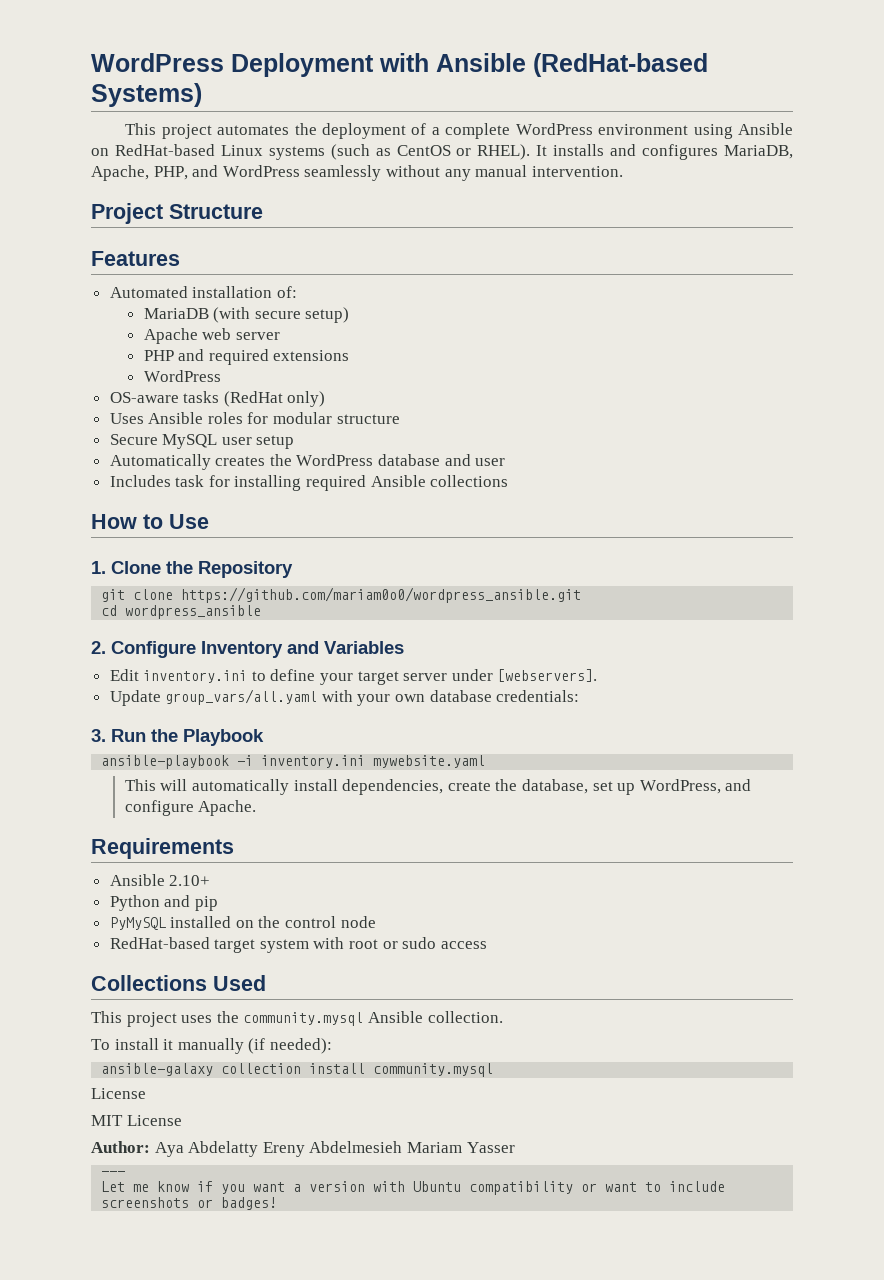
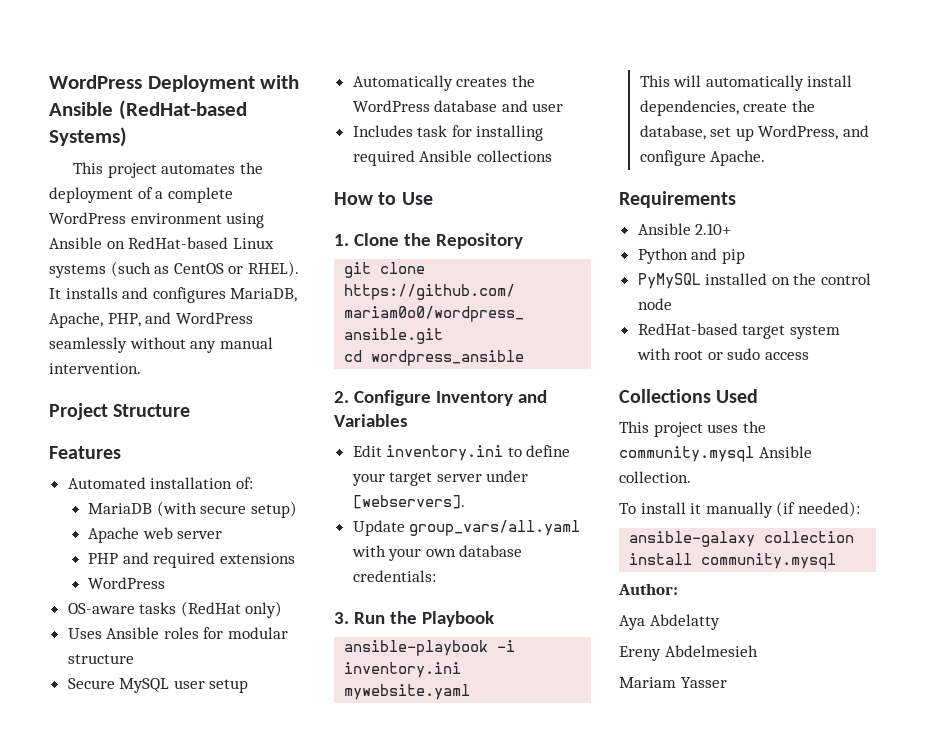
[91,1088,146,1099] [91,1115,182,1126] [91,1141,150,1153] License // MIT License // Author: -> [618,583,678,595] Author: //
(259, 1149) none -> (720, 622) //
(403, 1147) none -> (758, 651) //
[101,1171,126,1176] [101,1181,726,1195] [101,1197,278,1210] // --- // Let me know if you want a version with Ubuntu compatibility or want to include screenshots or badges! -> (727, 682) none

